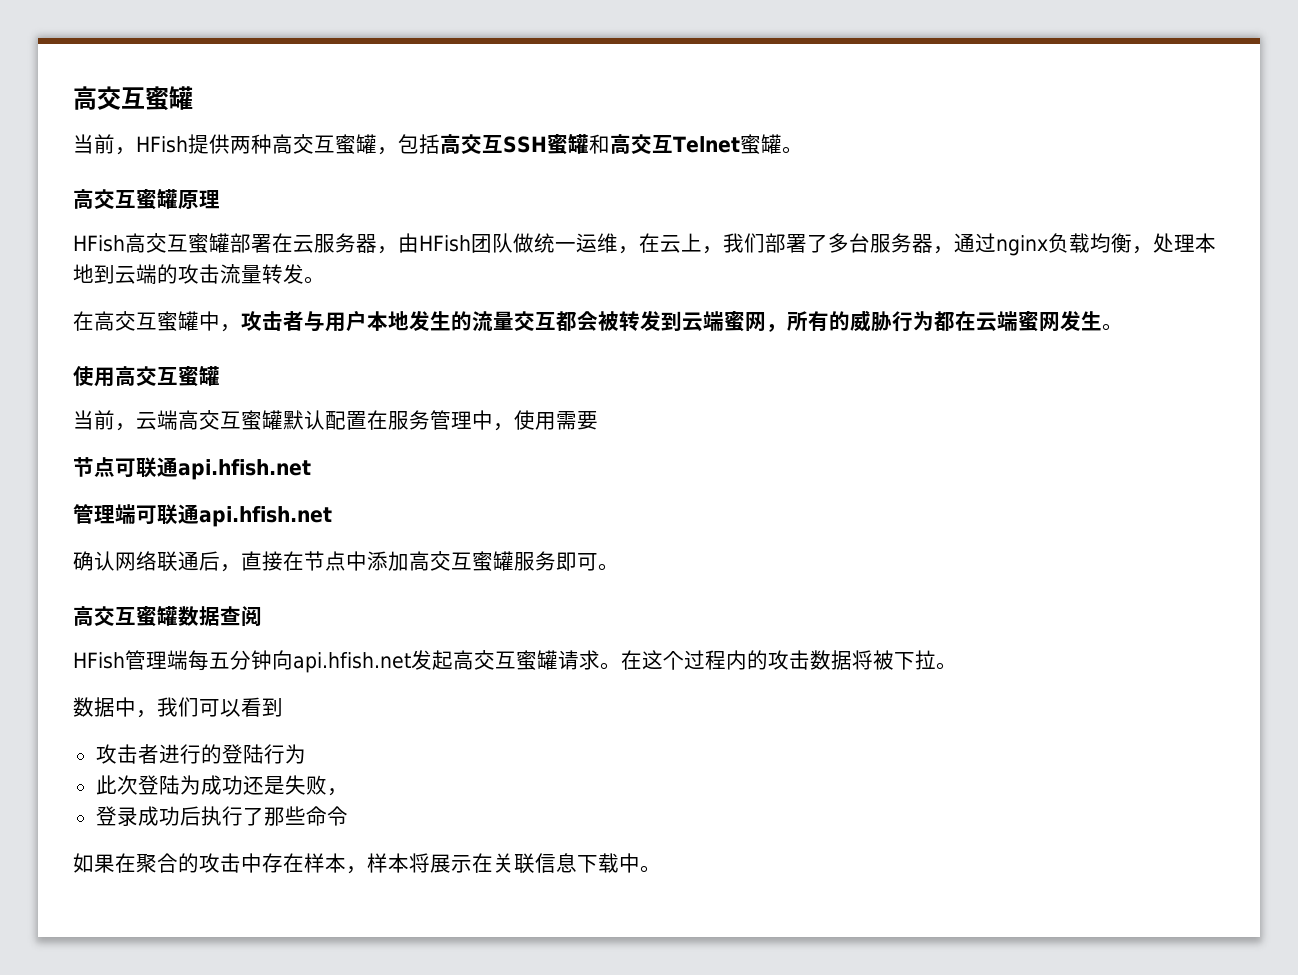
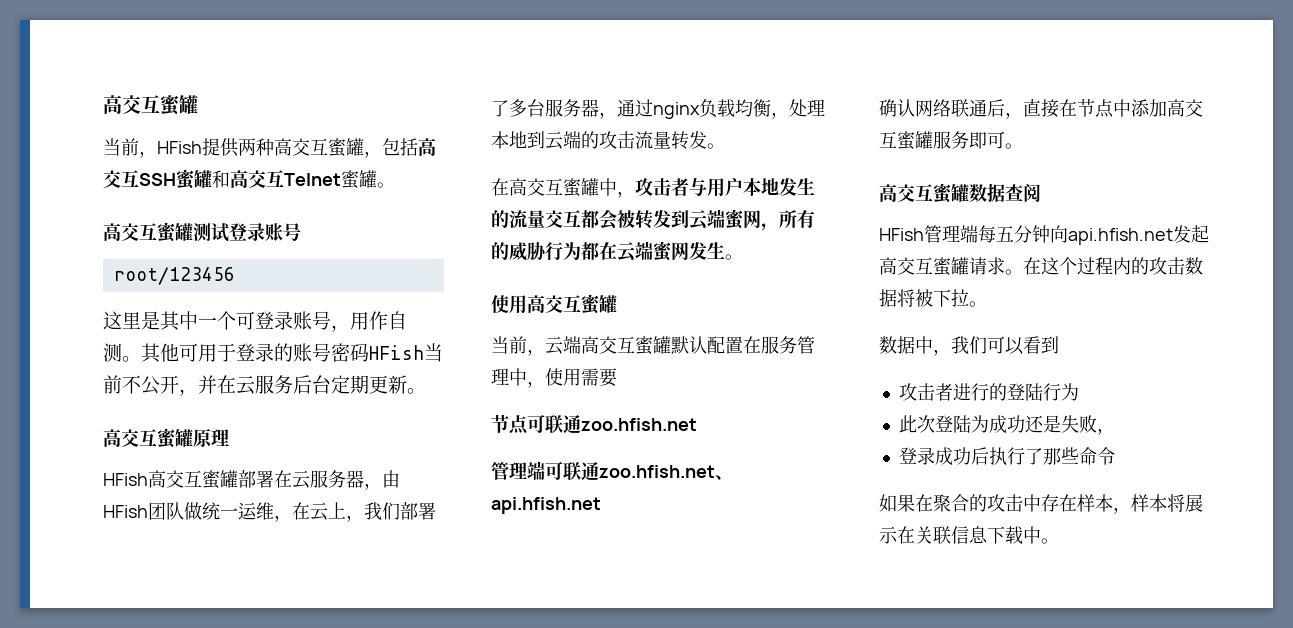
(803, 150) none -> [103,222,301,242] [113,267,235,285] [103,311,407,332] [103,343,443,363] [103,375,426,396] // 高交互蜜罐测试登录账号 // root/123456 // 这里是其中一个可登录账号，用作自测。其他可用于登录的账号密码HFish当前不公开，并在云服务后台定期更新。
[178,459,311,480] api.hfish.net -> [581,418,697,431] zoo.hfish.net
(199, 514) none -> [599,465,733,480] zoo.hfish.net、

